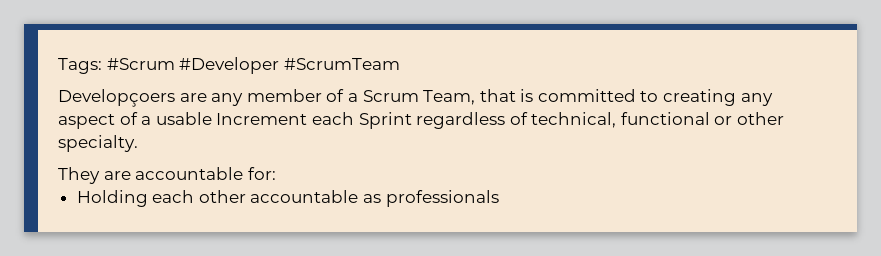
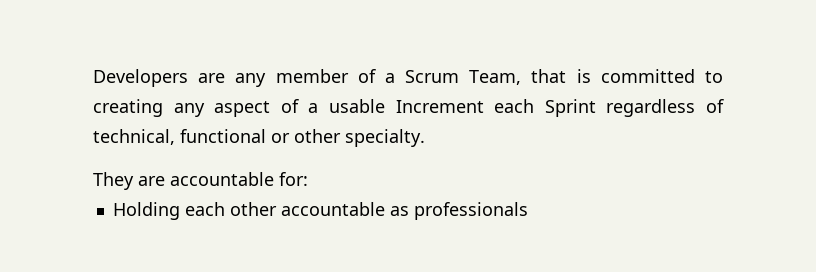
[58,57,400,74] [58,89,175,107] Tags: #Scrum #Developer #ScrumTeam // Developçoers -> [93,69,188,87] Developers

